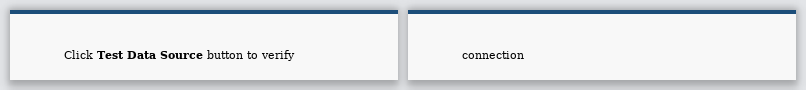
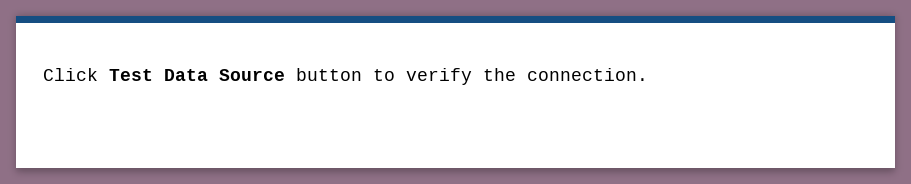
[462,51,524,59] connection -> [483,68,648,81] the connection.

